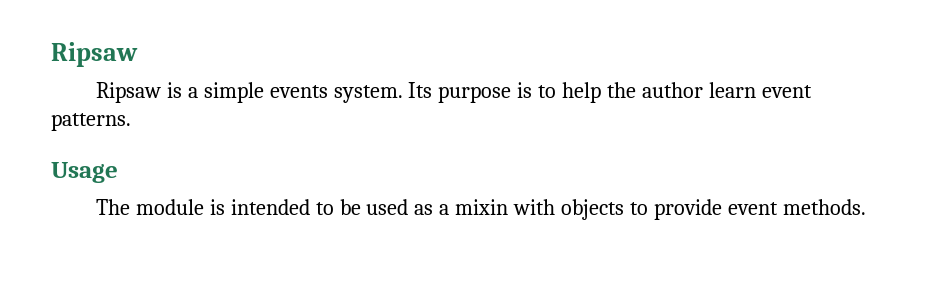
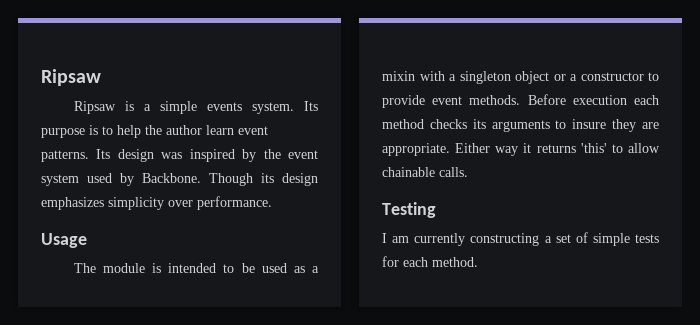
(131, 122) none -> [96,149,318,162] [41,173,318,186] [41,196,272,210] Its design was inspired by the event system used by Backbone. Though its design emphasizes simplicity over performance.
[561,199,866,220] objects to provide event methods. -> [449,71,659,84] [382,94,659,108] [382,119,659,132] [382,143,660,156] [382,167,468,177] [382,202,436,218] [382,232,659,246] [382,256,478,267] a singleton object or a constructor to provide event methods. Before execution each method checks its arguments to insure they are appropriate. Either way it returns 'this' to allow chainable calls. // Testing // I am currently constructing a set of simple tests for each method.

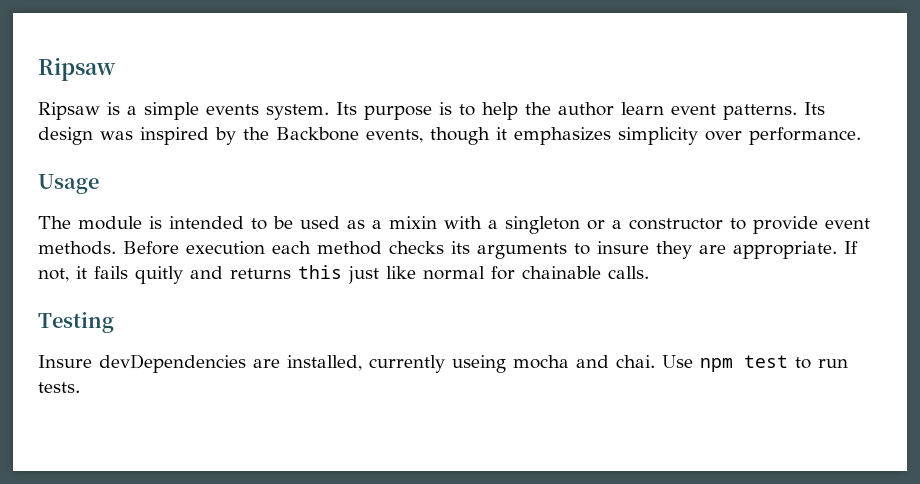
[287,150,318,159] [41,173,318,186] event system used by Backbone. Though its design -> [276,127,507,145] Backbone events, though it
[515,71,549,84] object -> (580, 225) none
[455,143,660,156] [382,167,468,177] [382,202,436,218] [382,232,659,246] [382,256,478,267] Either way it returns 'this' to allow chainable calls. // Testing // I am currently constructing a set of simple tests for each method. -> [844,241,858,254] [38,265,649,284] [38,312,114,333] [38,354,848,373] [38,382,80,393] If not, it fails quitly and returns this just like normal for chainable calls. // Testing // Insure devDependencies are installed, currently useing mocha and chai. Use npm test to run tests.

